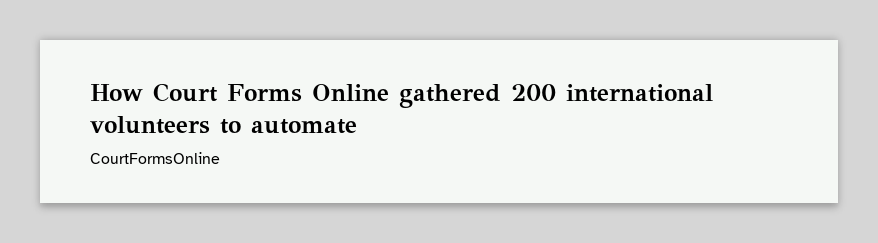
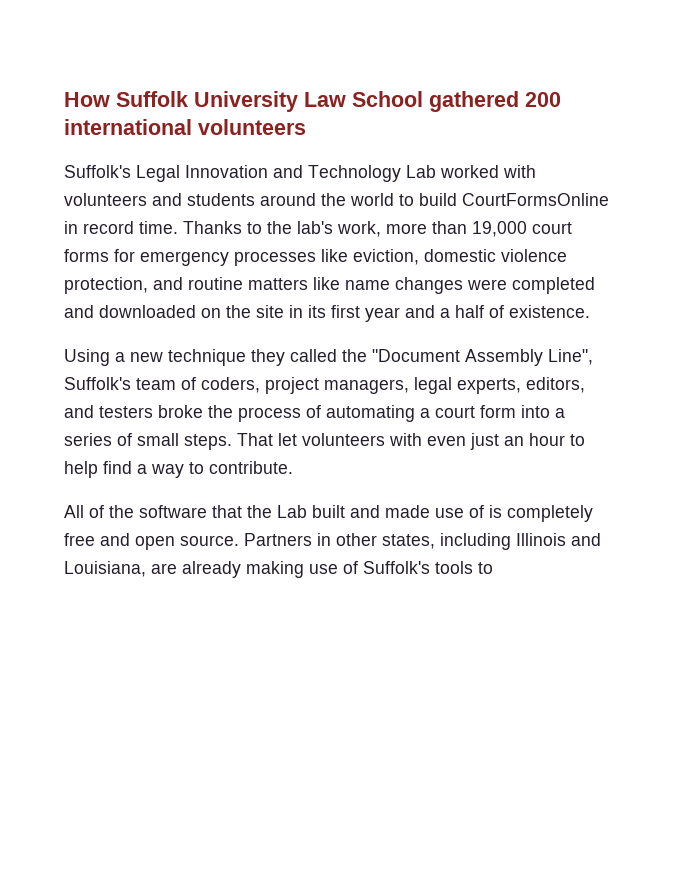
[153,83,389,102] Court Forms Online -> [116,91,423,112] Suffolk University Law School
[220,119,357,134] [90,152,220,164] to automate // CourtFormsOnline -> [64,165,536,182] [64,193,609,206] [64,221,572,237] [64,249,567,266] [64,277,595,294] [64,305,590,322] [64,349,593,366] [64,377,585,394] [64,405,565,422] [64,433,585,450] [64,461,293,478] [64,505,593,522] [64,533,601,550] [64,561,493,578] // Suffolk's Legal Innovation and Technology Lab worked with volunteers and students around the world to build CourtFormsOnline in record time. Thanks to the lab's work, more than 19,000 court forms for emergency processes like eviction, domestic violence protection, and routine matters like name changes were completed and downloaded on the site in its first year and a half of existence. // Using a new technique they called the "Document Assembly Line", Suffolk's team of coders, project managers, legal experts, editors, and testers broke the process of automating a court form into a series of small steps. That let volunteers with even just an hour to help find a way to contribute. // All of the software that the Lab built and made use of is completely free and open source. Partners in other states, including Illinois and Louisiana, are already making use of Suffolk's tools to

